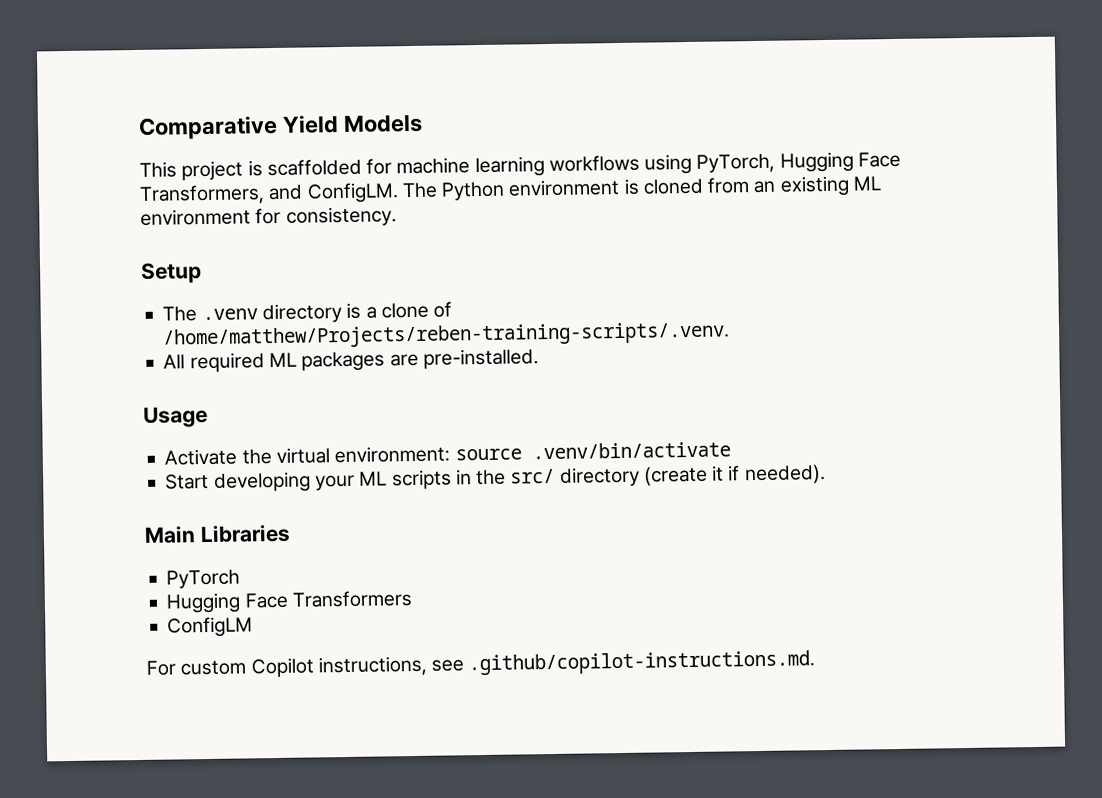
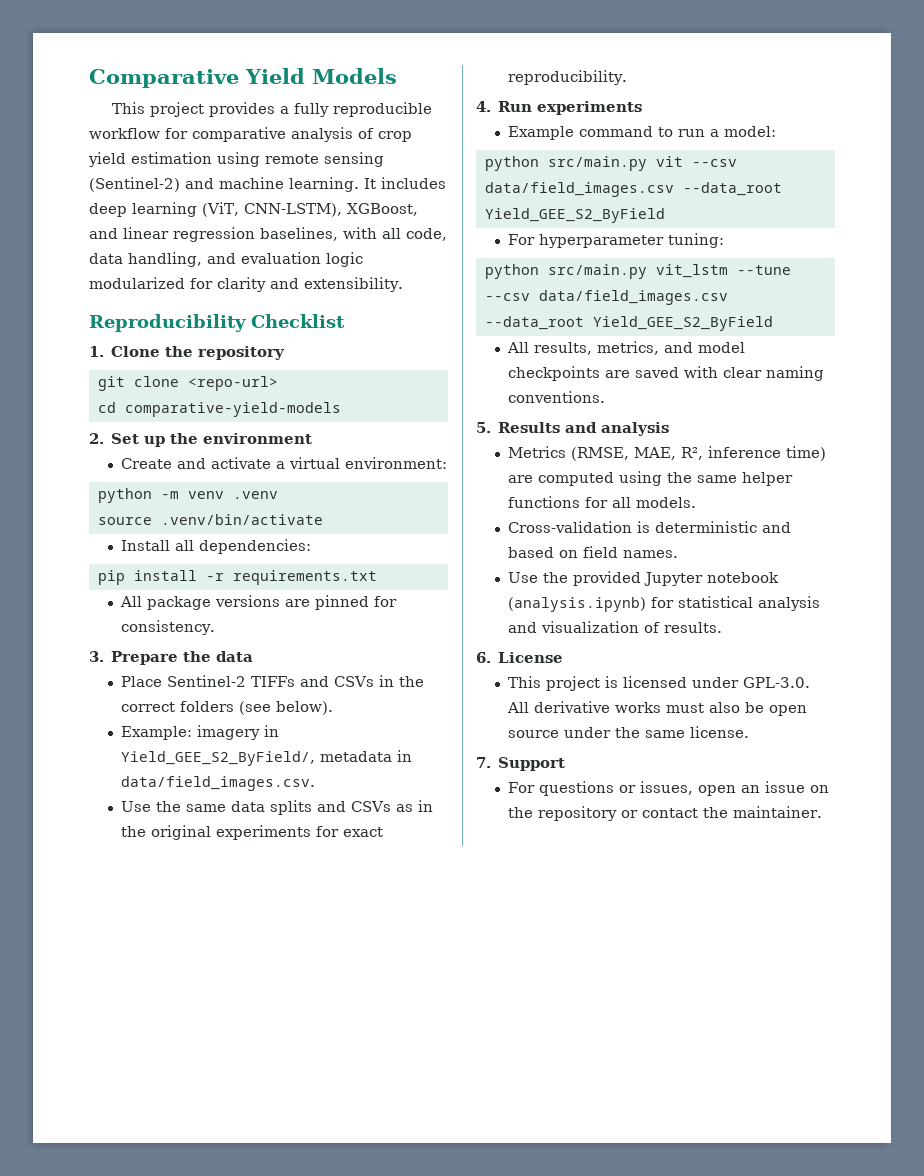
[247,151,901,178] [139,175,882,205] [140,206,397,227] [140,262,202,284] [162,301,453,324] [162,321,731,350] [163,348,539,373] [143,405,208,428] [164,441,731,466] [165,464,826,493] [144,523,291,544] [166,569,241,589] [166,590,412,614] [167,616,254,638] [146,650,816,678] is scaffolded for machine learning workflows using PyTorch, Hugging Face Transformers, and ConfigLM. The Python environment is cloned from an existing ML environment for consistency. // Setup // The .venv directory is a clone of /home/matthew/Projects/reben-training-scripts/.venv. // All required ML packages are pre-installed. // Usage // Activate the virtual environment: source .venv/bin/activate // Start developing your ML scripts in the src/ directory (create it if needed). // Main Libraries // PyTorch // Hugging Face Transformers // ConfigLM // For custom Copilot instructions, see .github/copilot-instructions.md. -> [208,102,432,117] [89,127,412,142] [88,152,384,167] [89,177,446,192] [89,202,418,217] [89,227,447,242] [89,252,363,267] [89,277,403,292] [89,314,345,332] [89,346,286,360] [97,376,278,391] [97,402,341,417] [89,433,313,447] [121,457,448,469] [97,488,278,503] [97,514,323,525] [121,539,312,554] [97,570,377,585] [120,595,398,610] [121,620,216,635] [89,651,254,665] [121,675,425,687] [121,701,334,715] [121,725,280,740] [121,750,413,766] [121,776,316,791] [121,800,434,815] [121,825,384,840] [508,70,628,85] [476,101,643,115] [508,126,777,140] [484,156,737,171] [484,182,782,197] [484,208,665,223] [508,233,725,248] [484,264,791,279] [484,290,728,305] [484,316,773,331] [507,341,746,355] [508,366,825,381] [508,391,606,403] [476,422,670,436] [508,446,827,461] [508,471,794,486] [508,496,697,508] [508,521,792,533] [508,546,679,558] [508,571,780,586] [508,596,821,612] [508,621,723,633] [476,652,564,663] [508,676,811,691] [507,701,808,716] [508,726,750,738] [476,757,566,771] [508,781,830,796] [508,806,823,821] provides a fully reproducible workflow for comparative analysis of crop yield estimation using remote sensing (Sentinel-2) and machine learning. It includes deep learning (ViT, CNN-LSTM), XGBoost, and linear regression baselines, with all code, data handling, and evaluation logic modularized for clarity and extensibility. // Reproducibility Checklist // 1. Clone the repository // git clone <repo-url> // cd comparative-yield-models // 2. Set up the environment // Create and activate a virtual environment: // python -m venv .venv // source .venv/bin/activate // Install all dependencies: // pip install -r requirements.txt // All package versions are pinned for consistency. // 3. Prepare the data // Place Sentinel-2 TIFFs and CSVs in the correct folders (see below). // Example: imagery in Yield_GEE_S2_ByField/, metadata in data/field_images.csv. // Use the same data splits and CSVs as in the original experiments for exact reproducibility. // 4. Run experiments // Example command to run a model: // python src/main.py vit --csv data/field_images.csv --data_root Yield_GEE_S2_ByField // For hyperparameter tuning: // python src/main.py vit_lstm --tune --csv data/field_images.csv --data_root Yield_GEE_S2_ByField // All results, metrics, and model checkpoints are saved with clear naming conventions. // 5. Results and analysis // Metrics (RMSE, MAE, R², inference time) are computed using the same helper functions for all models. // Cross-validation is deterministic and based on field names. // Use the provided Jupyter notebook (analysis.ipynb) for statistical analysis and visualization of results. // 6. License // This project is licensed under GPL-3.0. All derivative works must also be open source under the same license. // 7. Support // For questions or issues, open an issue on the repository or contact the maintainer.

